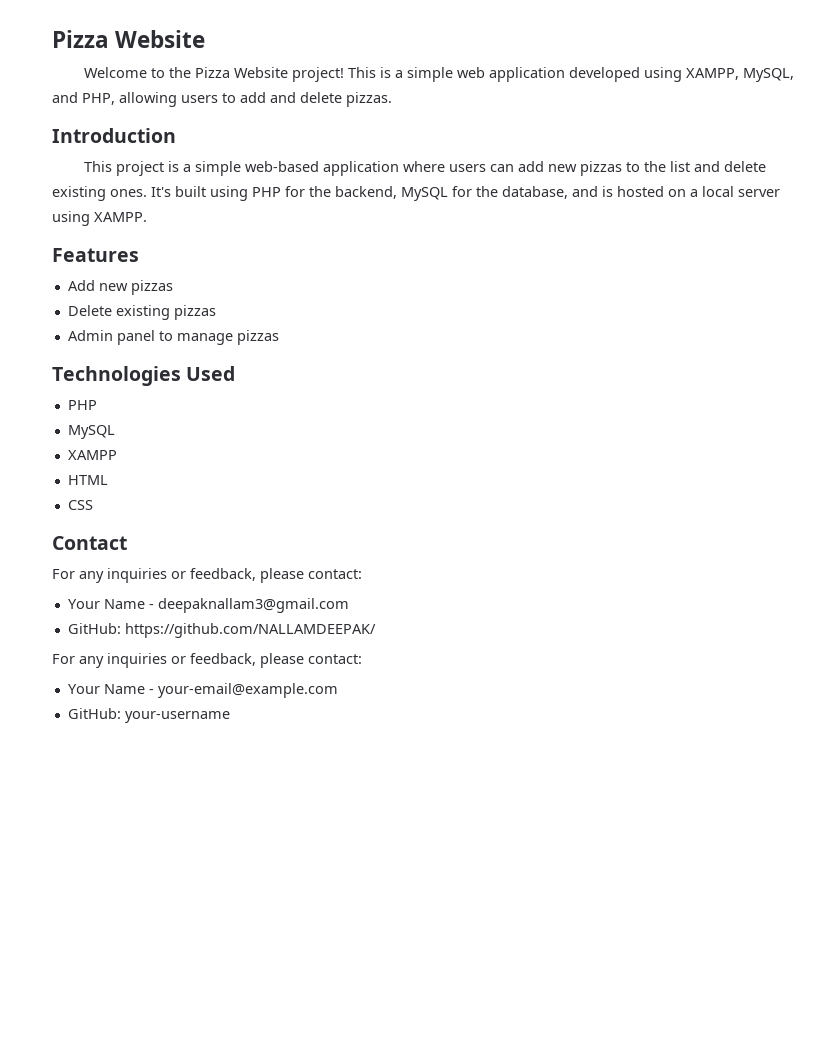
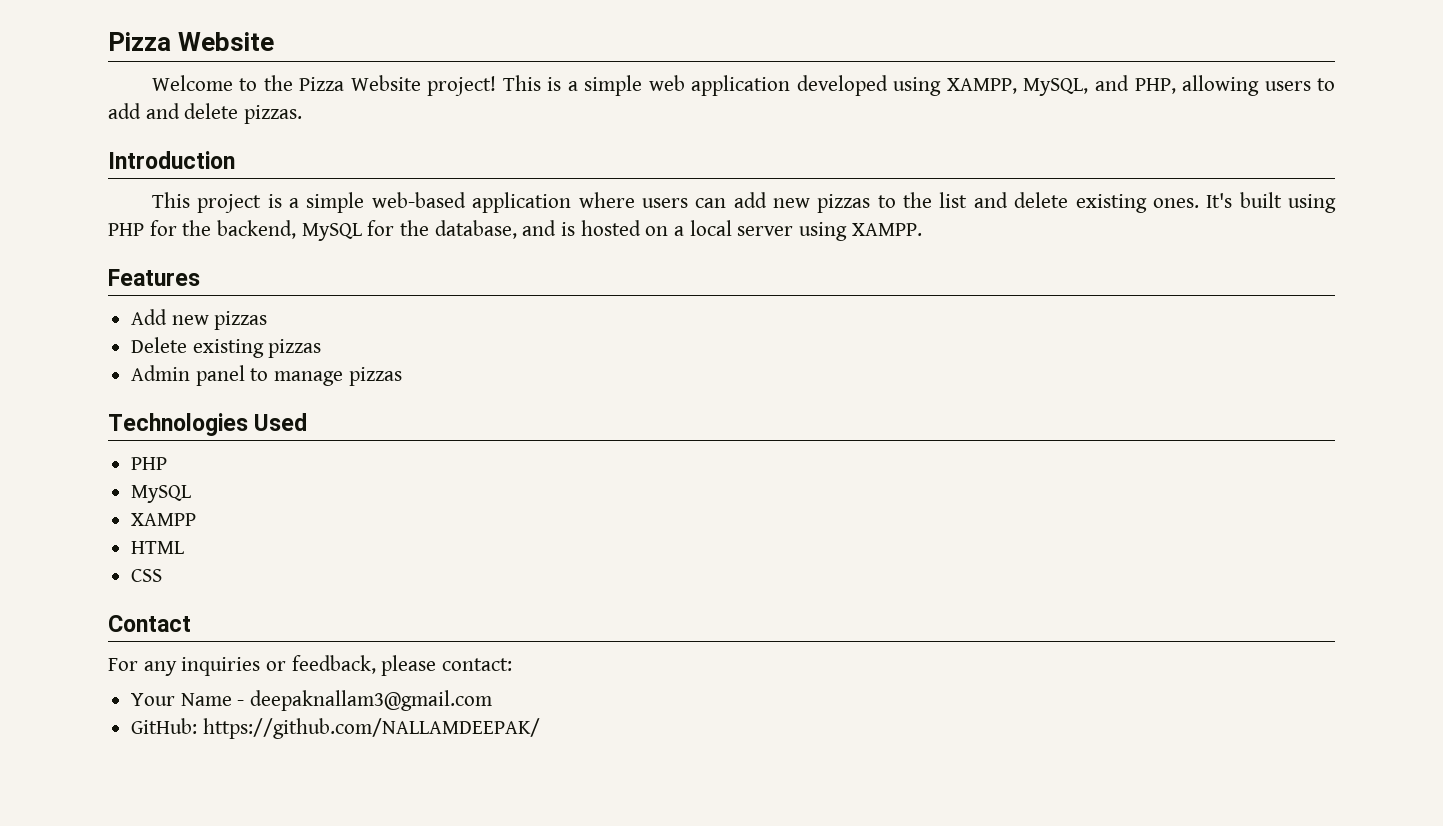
[52,653,362,668] [67,683,338,698] [67,708,230,723] // For any inquiries or feedback, please contact: // Your Name - your-email@example.com // GitHub: your-username -> (540, 728) none

